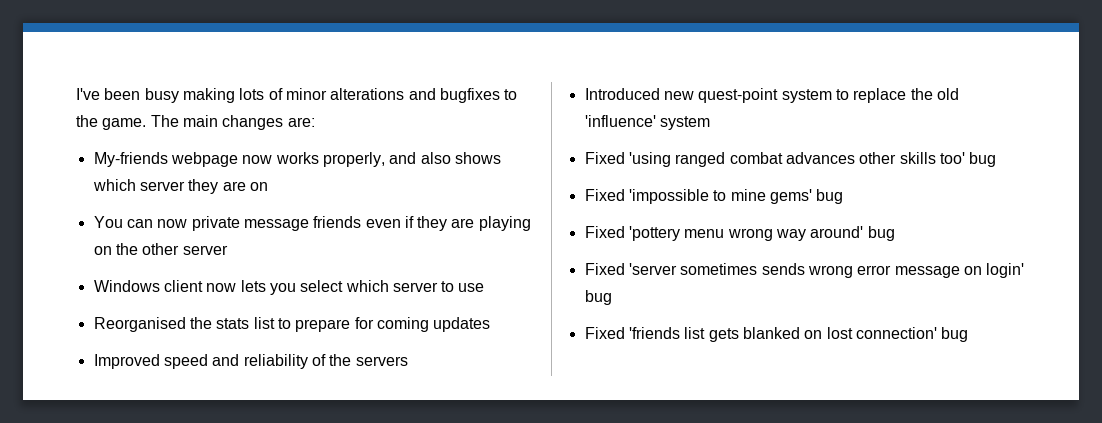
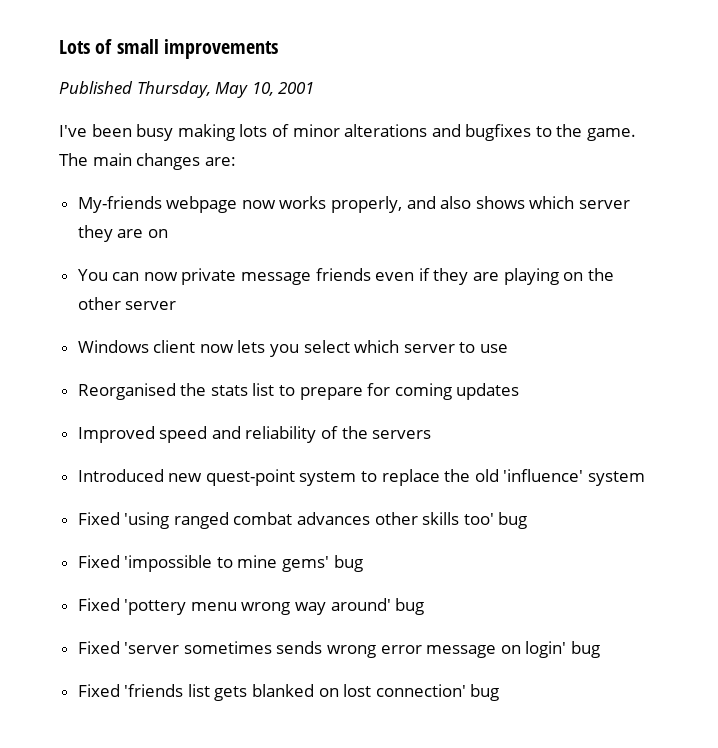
(76, 94) none -> [59,39,278,59] [59,81,315,98] Lots of small improvements // Published Thursday, May 10, 2001 //

